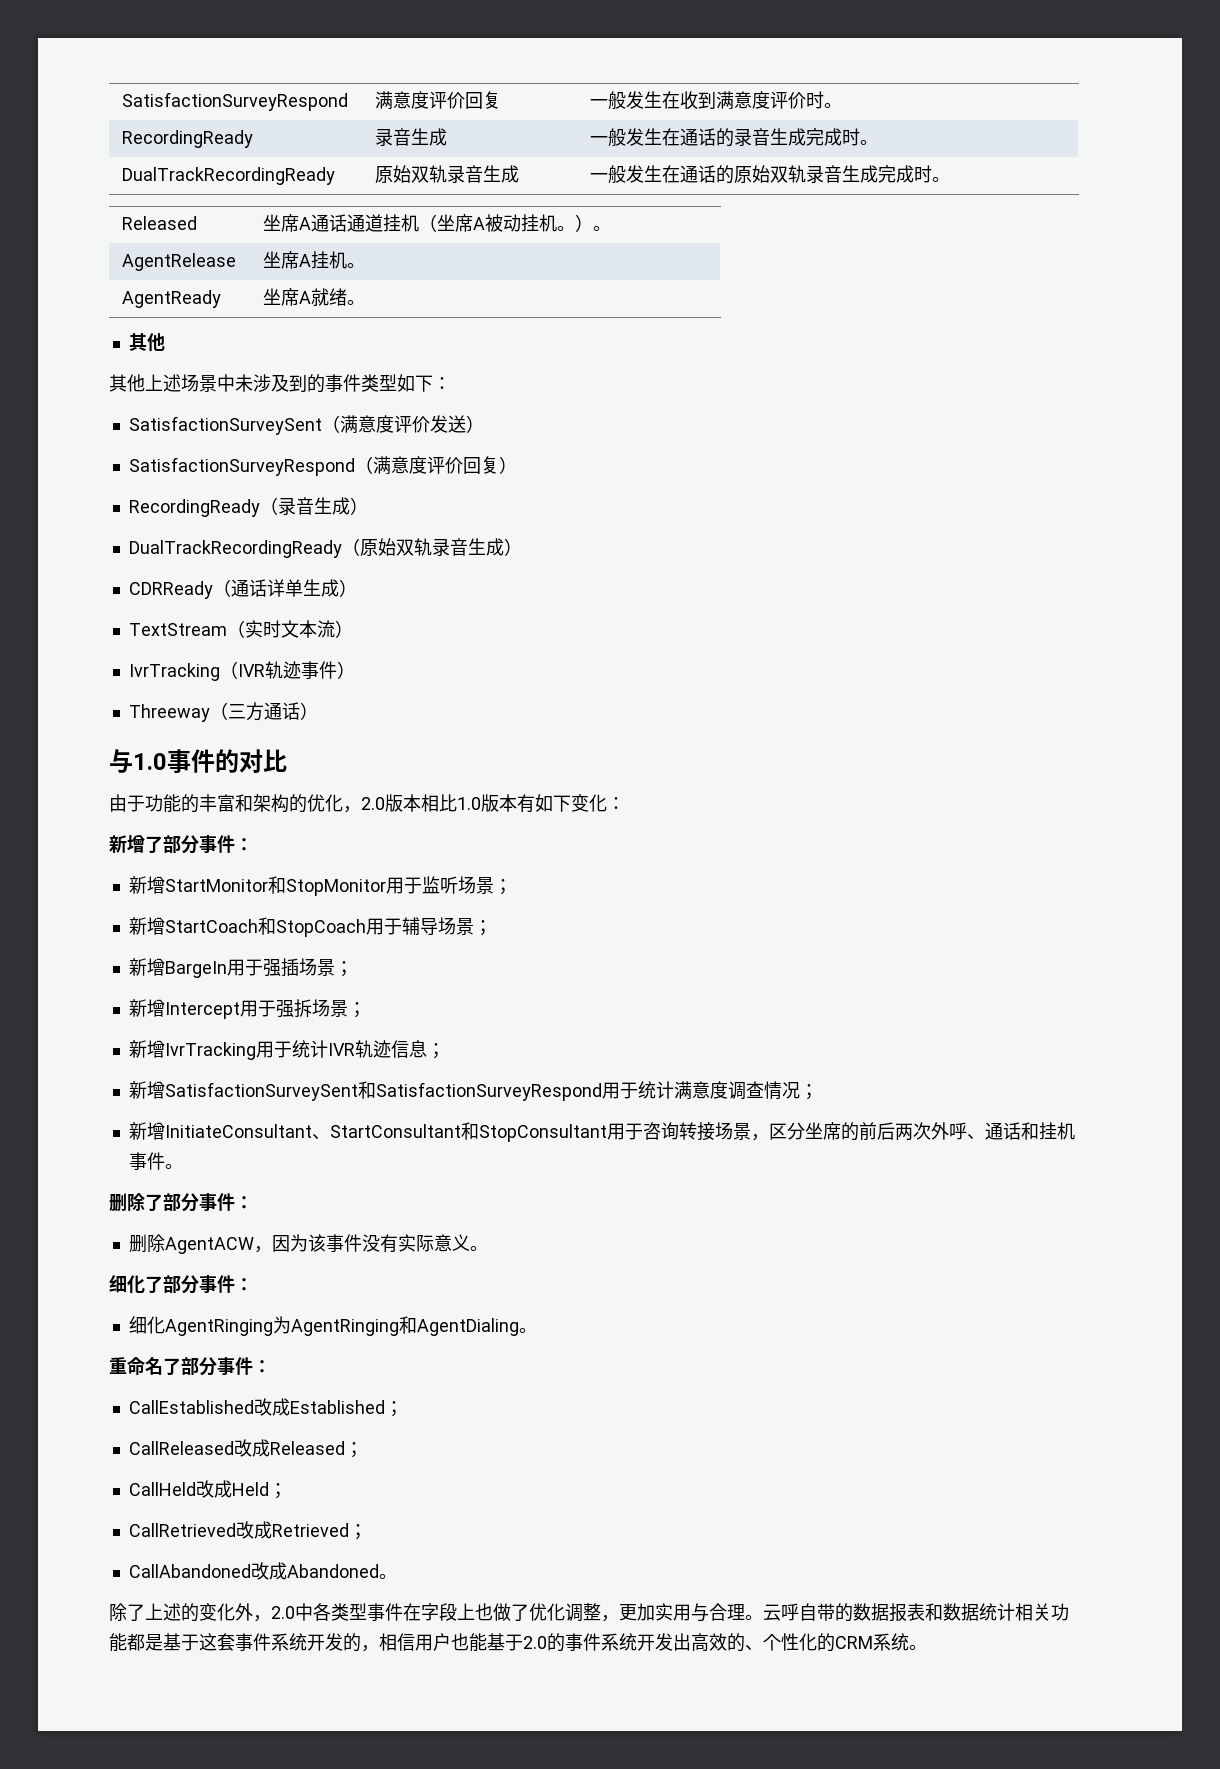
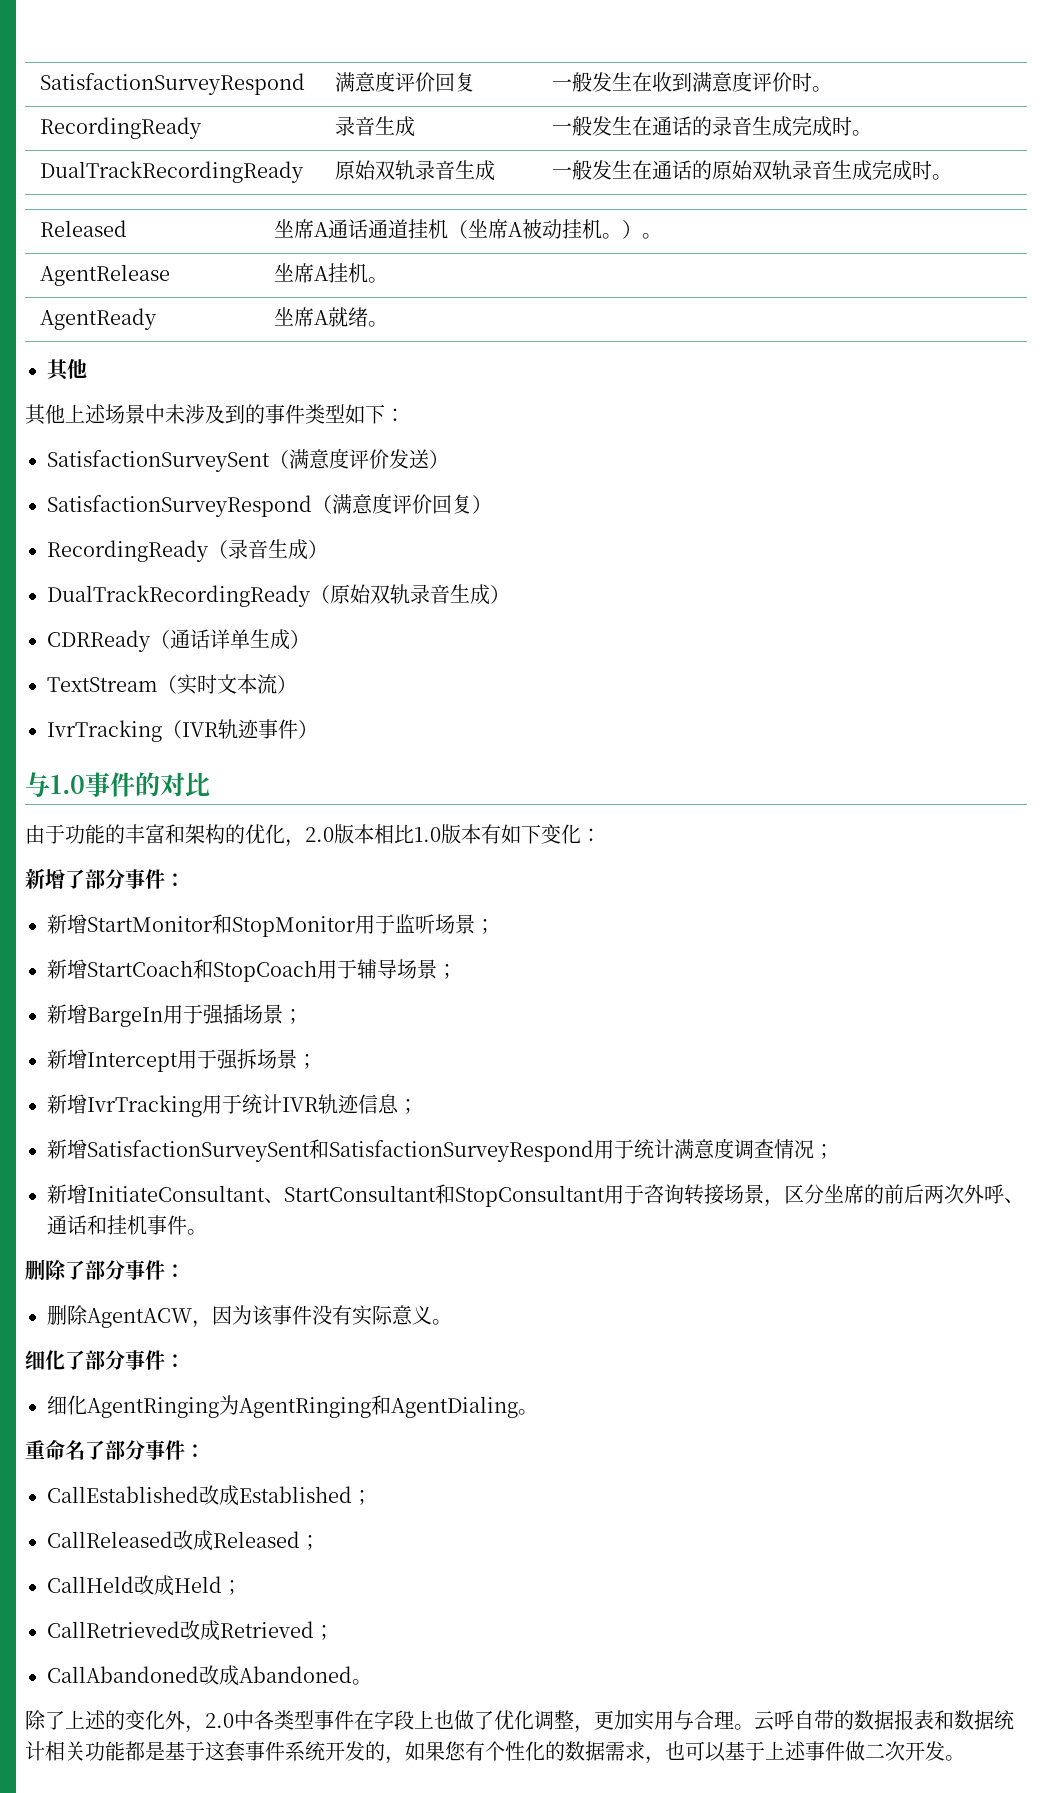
[128,702,318,722] // Threeway（三方通话） -> (318, 729) none
[379,1633,909,1652] 相信用户也能基于2.0的事件系统开发出高效的、个性化的CRM系统 -> [405,1741,945,1764] 如果您有个性化的数据需求，也可以基于上述事件做二次开发

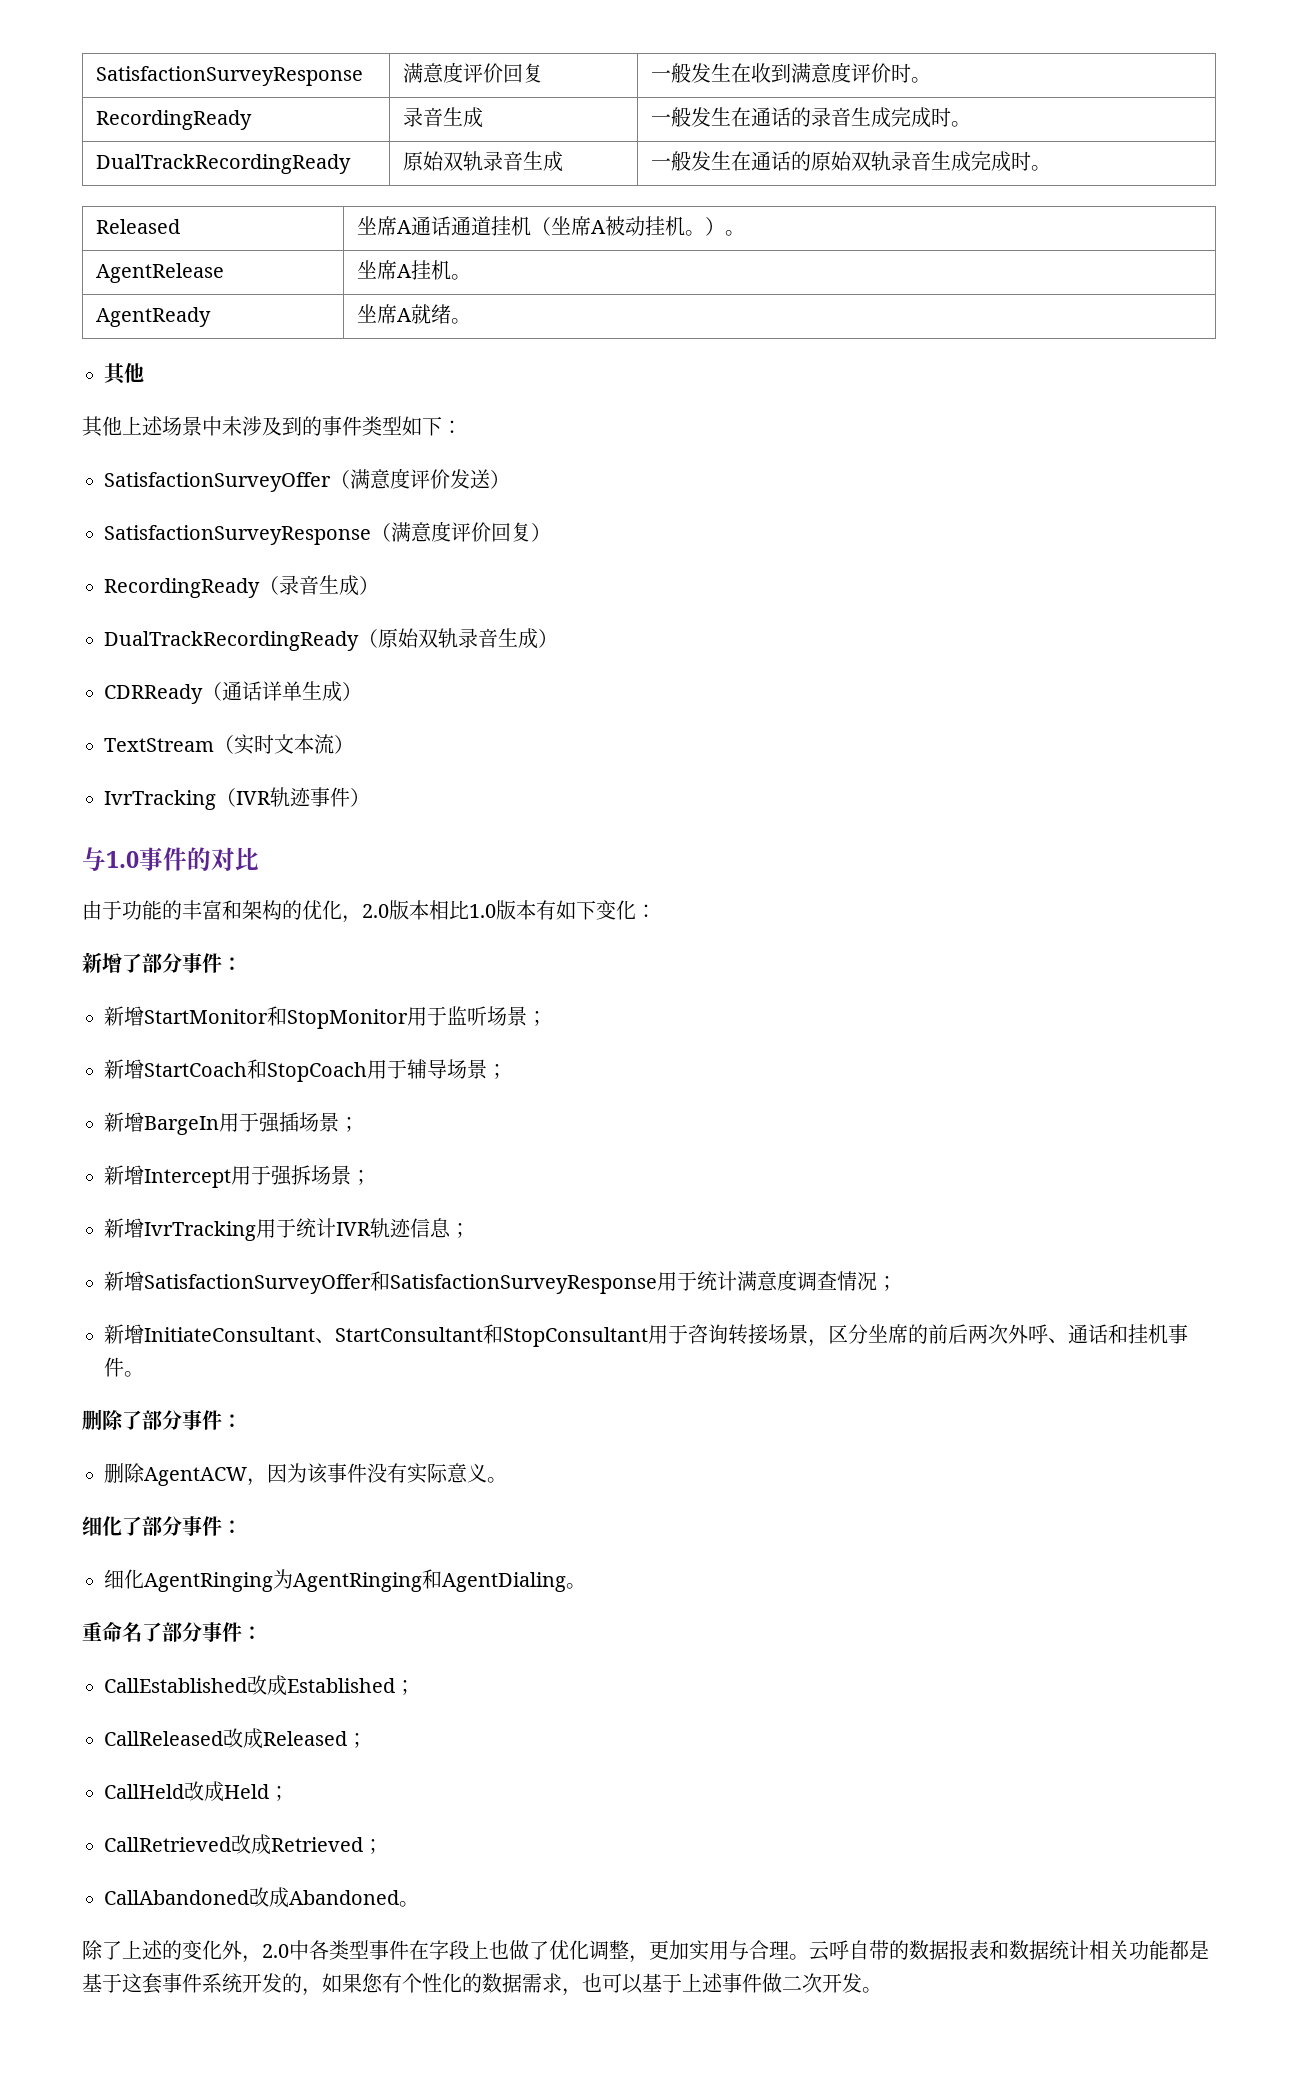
[39,73,305,95] SatisfactionSurveyRespond -> [95,66,363,86] SatisfactionSurveyResponse
[47,450,270,472] SatisfactionSurveySent -> [104,472,331,492] SatisfactionSurveyOffer
[47,495,312,517] SatisfactionSurveyRespond -> [104,525,371,545] SatisfactionSurveyResponse
[87,1139,594,1162] SatisfactionSurveySent和SatisfactionSurveyRespond -> [144,1271,657,1294] SatisfactionSurveyOffer和SatisfactionSurveyResponse

